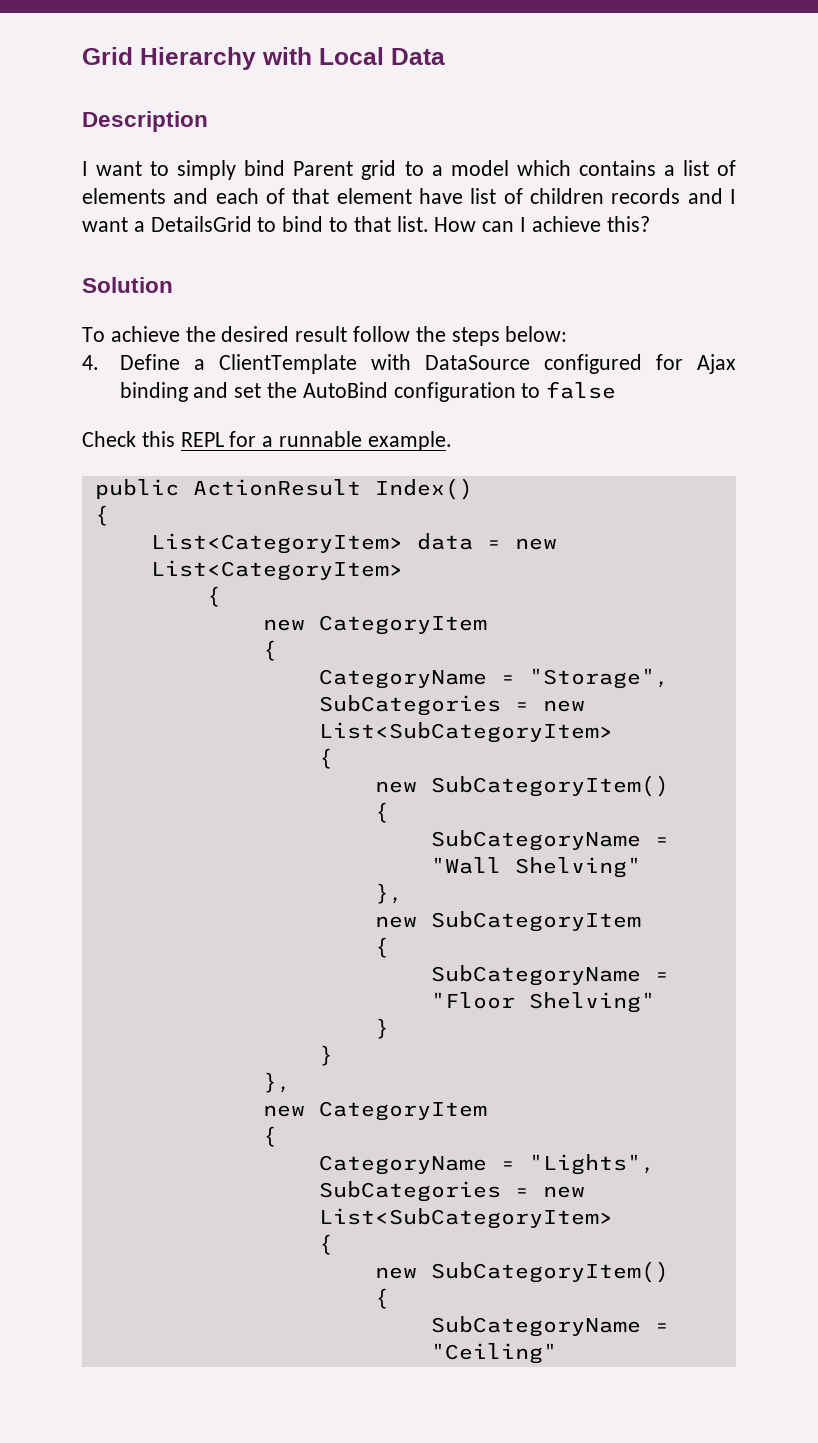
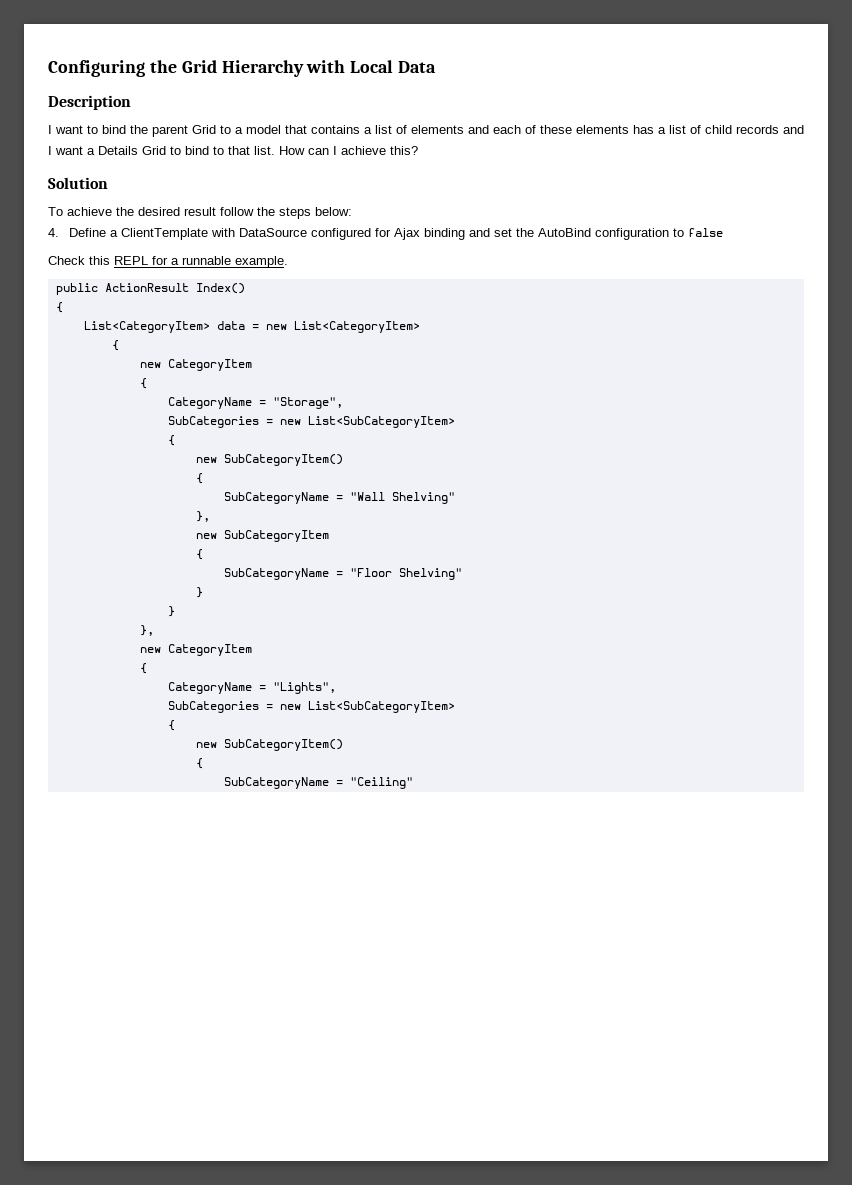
(82, 56) none -> [48,60,177,77] Configuring the
[177,160,397,180] simply bind Parent grid -> [102,125,216,137] bind the parent Grid
[516,160,571,176] which -> [285,125,307,134] that
[292,188,604,204] that element have list of children -> [540,125,732,134] these elements has a list of child
[150,216,252,232] DetailsGrid -> [98,146,166,155] Details Grid

